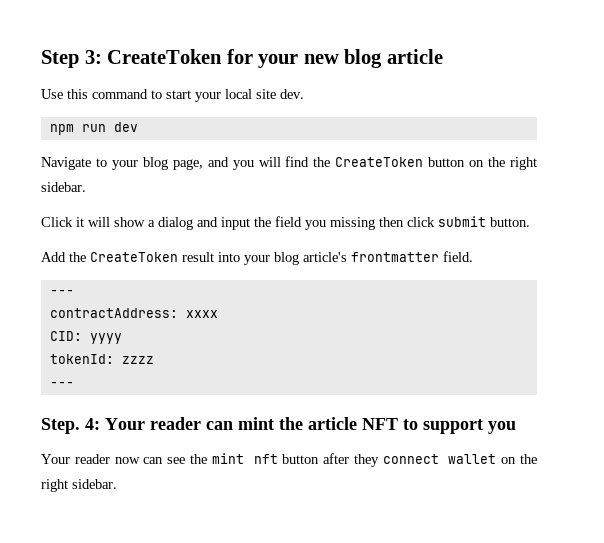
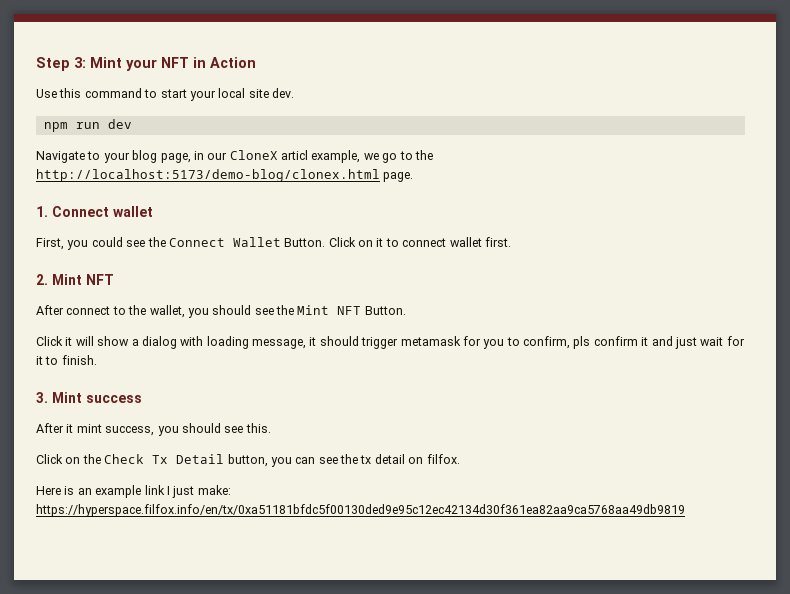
[107,49,443,68] CreateToken for your new blog article -> [90,57,256,71] Mint your NFT in Action
[207,156,537,170] [41,182,86,192] and you will find the CreateToken button on the right sidebar. -> [193,150,433,163] [36,169,414,182] [36,206,153,217] [36,237,511,250] [36,274,114,285] [36,305,406,318] in our CloneX articl example, we go to the http://localhost:5173/demo-blog/clonex.html page. // 1. Connect wallet // First, you could see the Connect Wallet Button. Click on it to connect wallet first. // 2. Mint NFT // After connect to the wallet, you should see the Mint NFT Button.
[197,216,530,230] [41,251,473,265] [49,290,74,295] [49,308,218,318] [49,331,122,344] [49,354,154,364] [49,382,74,387] [41,417,516,434] [41,453,537,467] [41,479,117,492] and input the field you missing then click submit button. // Add the CreateToken result into your blog article's frontmatter field. // --- // contractAddress: xxxx // CID: yyyy // tokenId: zzzz // --- // Step. 4: Your reader can mint the article NFT to support you // Your reader now can see the mint nft button after they connect wallet on the right sidebar. -> [180,336,745,349] [36,355,97,365] [36,392,142,403] [36,423,271,436] [36,454,460,467] [36,485,231,498] [36,504,685,517] with loading message, it should trigger metamask for you to confirm, pls confirm it and just wait for it to finish. // 3. Mint success // After it mint success, you should see this. // Click on the Check Tx Detail button, you can see the tx detail on filfox. // Here is an example link I just make: https://hyperspace.filfox.info/en/tx/0xa51181bfdc5f00130ded9e95c12ec42134d30f361ea82aa9ca5768aa49db9819

